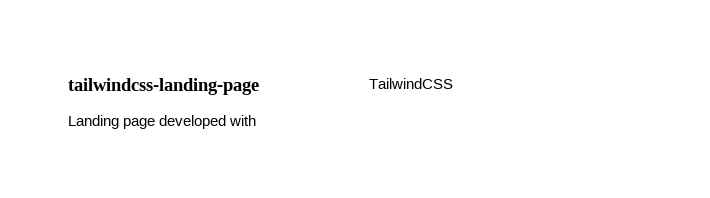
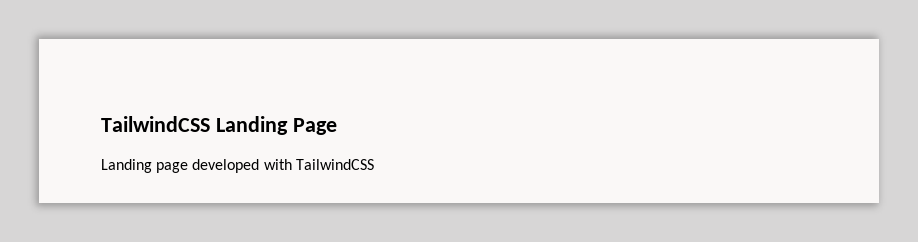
[68,78,259,95] tailwindcss-landing-page -> [101,116,337,135] TailwindCSS Landing Page

